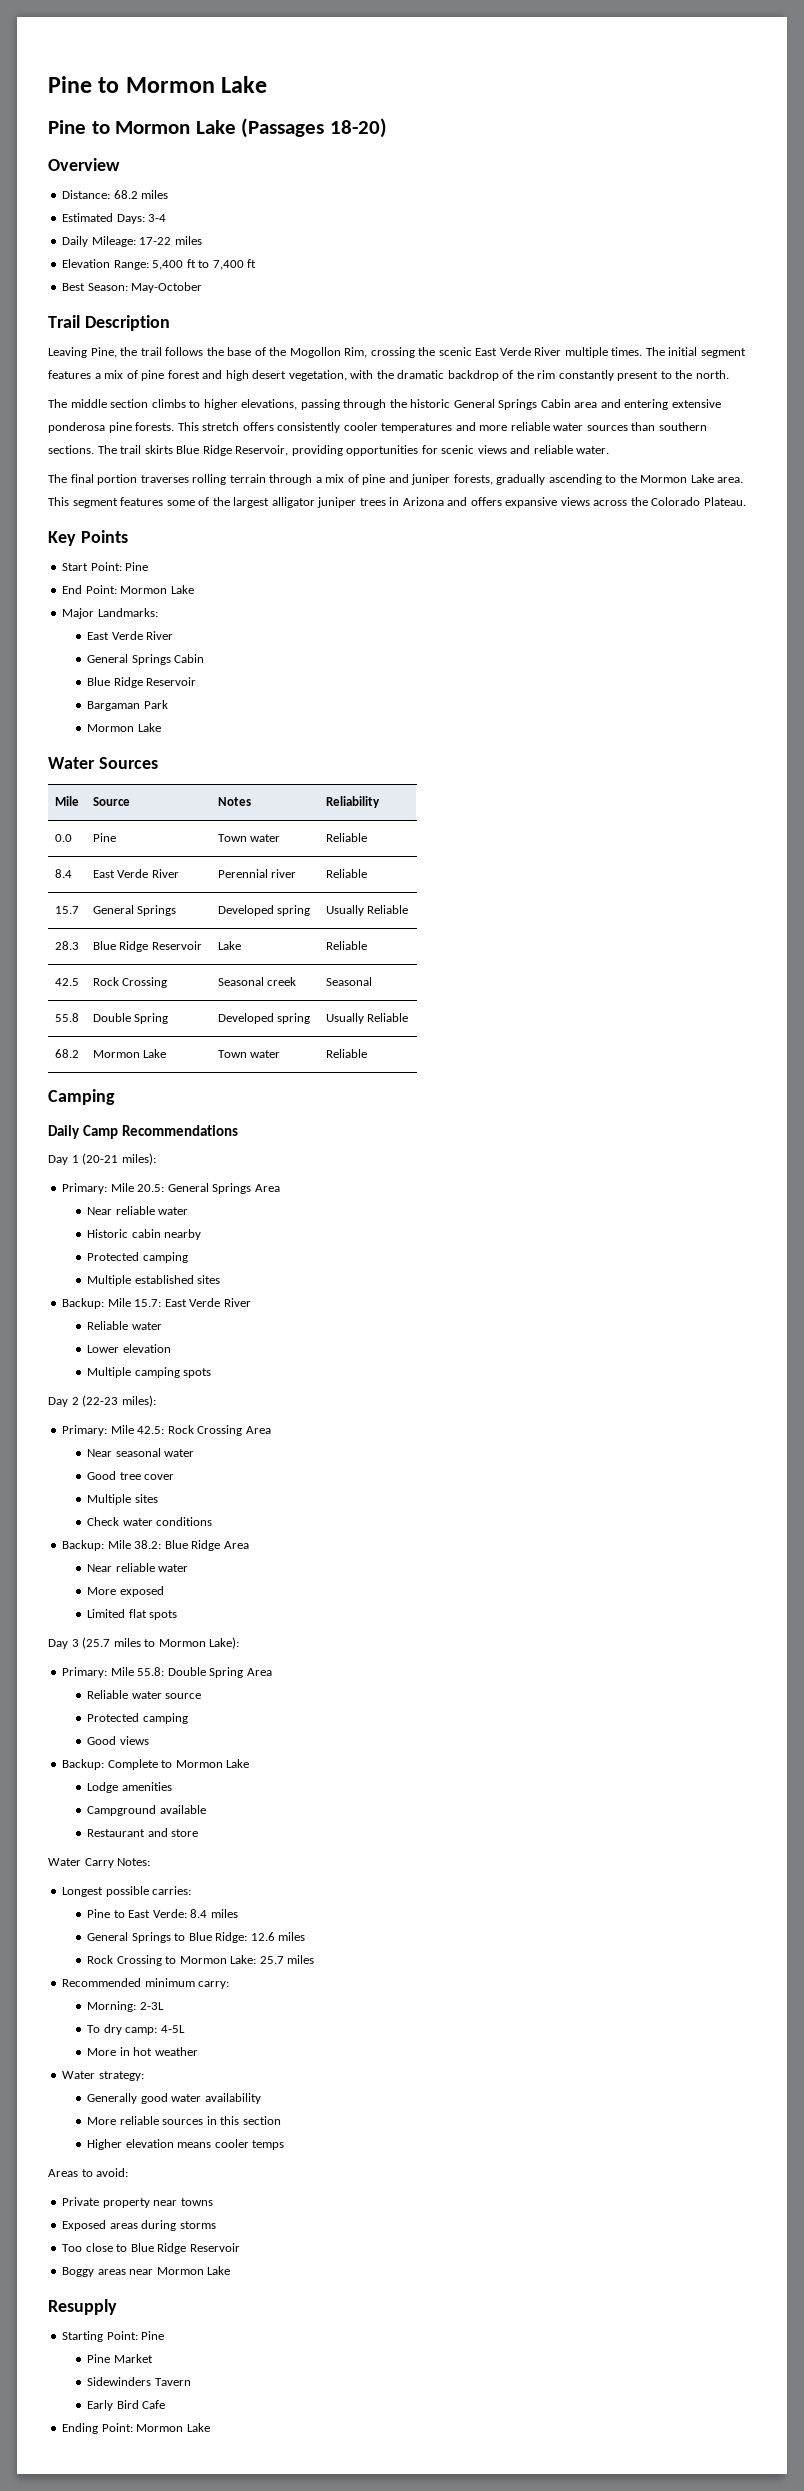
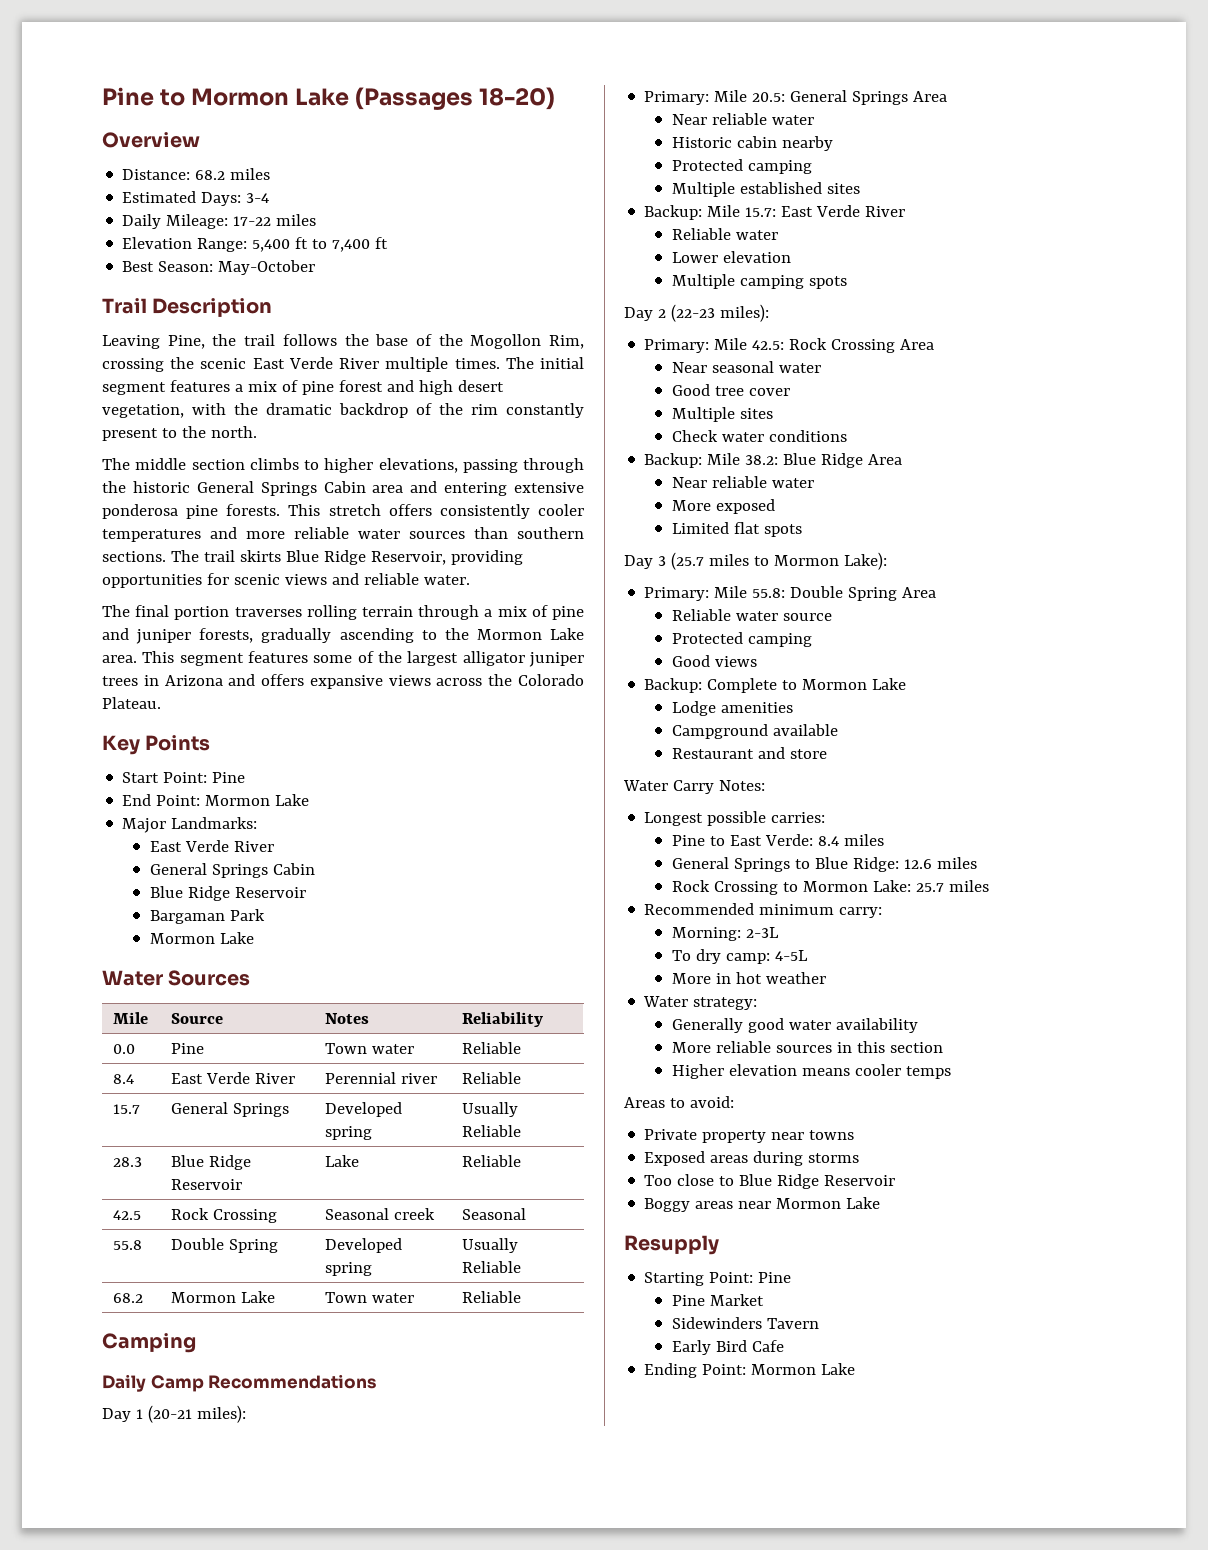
[48,76,268,93] [48,120,236,134] Pine to Mormon Lake // Pine to Mormon Lake -> [102,87,350,106] Pine to Mormon Lake

